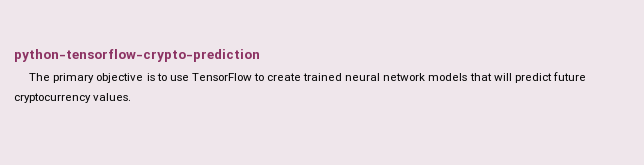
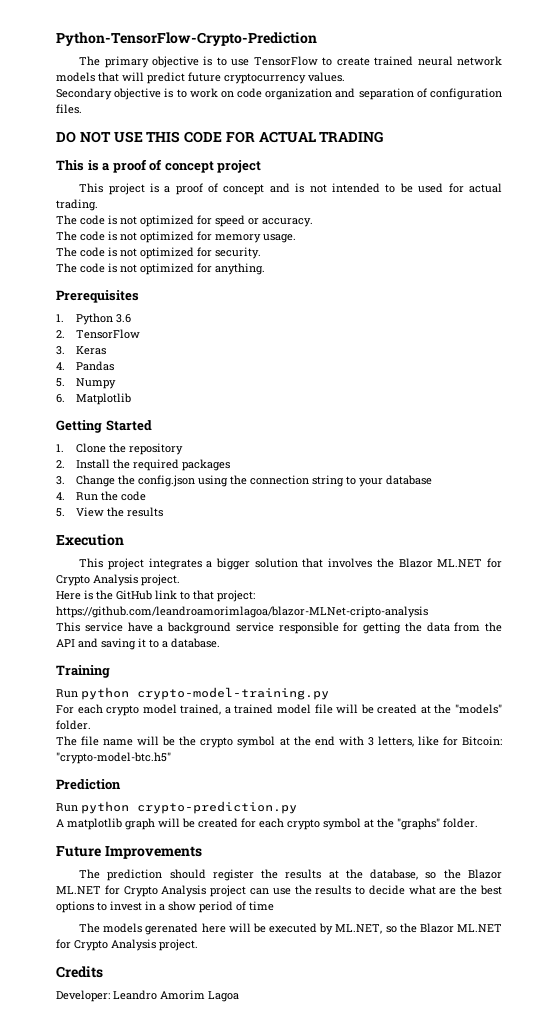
[14,49,260,62] python-tensorflow-crypto-prediction -> [56,32,317,46] Python-TensorFlow-Crypto-Prediction
(132, 97) none -> [56,88,503,100] [56,104,82,114] [56,131,384,143] [56,159,262,173] [79,183,502,195] [56,199,98,211] [56,215,313,227] [56,231,296,243] [56,247,261,259] [56,263,265,275] [56,290,139,303] [56,313,132,325] [56,329,141,339] [56,346,107,355] [56,361,115,371] [56,378,117,389] [56,393,132,405] [56,420,152,433] [56,443,184,455] [56,459,231,471] [56,475,433,487] [56,491,147,501] [56,507,164,517] [56,534,124,546] [79,558,502,570] [56,574,180,586] [56,590,255,602] [56,606,428,618] [56,622,502,634] [56,638,220,650] [56,665,110,678] [56,687,329,700] [56,704,502,716] [56,720,91,730] [56,736,502,748] [56,752,171,764] [56,779,121,790] [56,801,297,814] [56,818,478,830] [56,846,202,859] [79,869,502,881] [56,885,502,897] [56,901,274,913] [79,923,502,935] [56,939,198,951] [56,966,103,978] [56,990,239,1002] // Secondary objective is to work on code organization and separation of configuration files. // DO NOT USE THIS CODE FOR ACTUAL TRADING // This is a proof of concept project // This project is a proof of concept and is not intended to be used for actual trading. // The code is not optimized for speed or accuracy. // The code is not optimized for memory usage. // The code is not optimized for security. // The code is not optimized for anything. // Prerequisites // 1. Python 3.6 // 2. TensorFlow // 3. Keras // 4. Pandas // 5. Numpy // 6. Matplotlib // Getting Started // 1. Clone the repository // 2. Install the required packages // 3. Change the config.json using the connection string to your database // 4. Run the code // 5. View the results // Execution // This project integrates a bigger solution that involves the Blazor ML.NET for Crypto Analysis project. // Here is the GitHub link to that project: https://github.com/leandroamorimlagoa/blazor-MLNet-cripto-analysis // This service have a background service responsible for getting the data from the API and saving it to a database. // Training // Run python crypto-model-training.py // For each crypto model trained, a trained model file will be created at the "models" folder. // The file name will be the crypto symbol at the end with 3 letters, like for Bitcoin: "crypto-model-btc.h5" // Prediction // Run python crypto-prediction.py // A matplotlib graph will be created for each crypto symbol at the "graphs" folder. // Future Improvements // The prediction should register the results at the database, so the Blazor ML.NET for Crypto Analysis project can use the results to decide what are the best options to invest in a show period of time // The models gerenated here will be executed by ML.NET, so the Blazor ML.NET for Crypto Analysis project. // Credits // Developer: Leandro Amorim Lagoa

